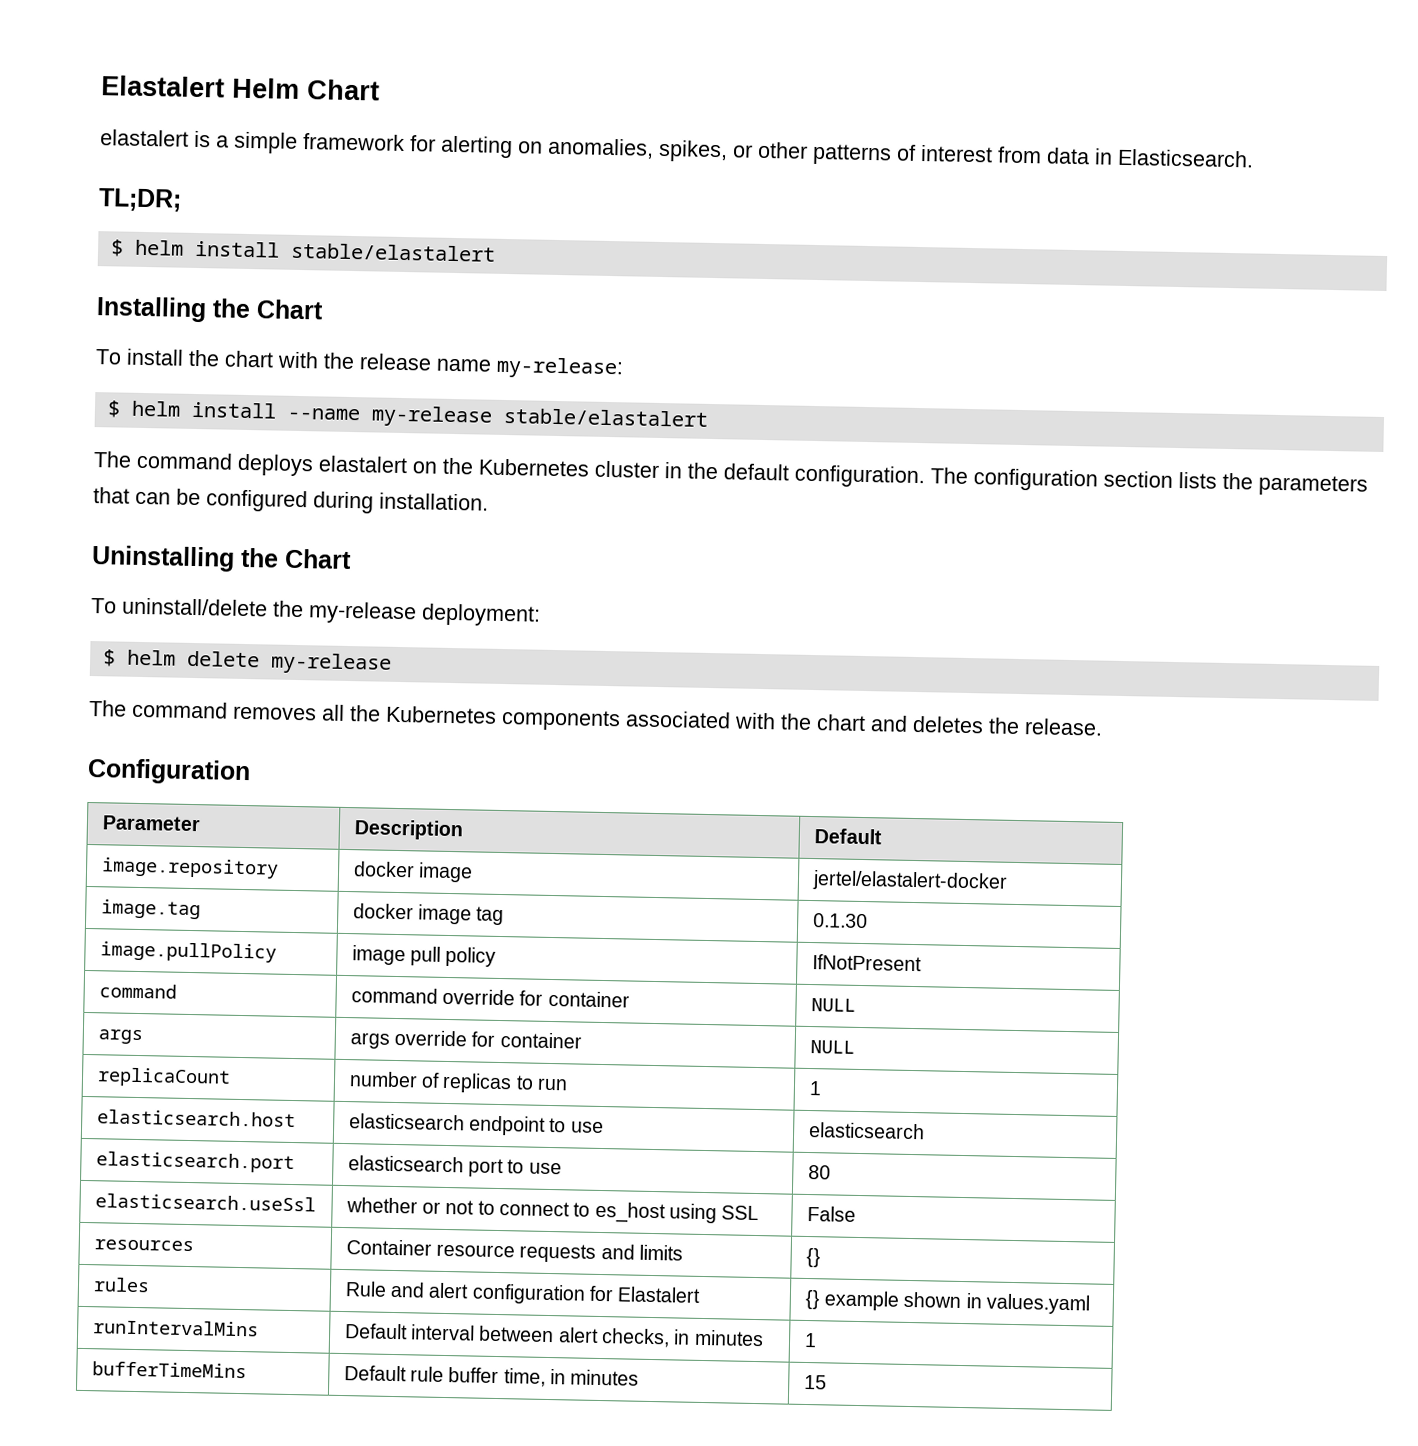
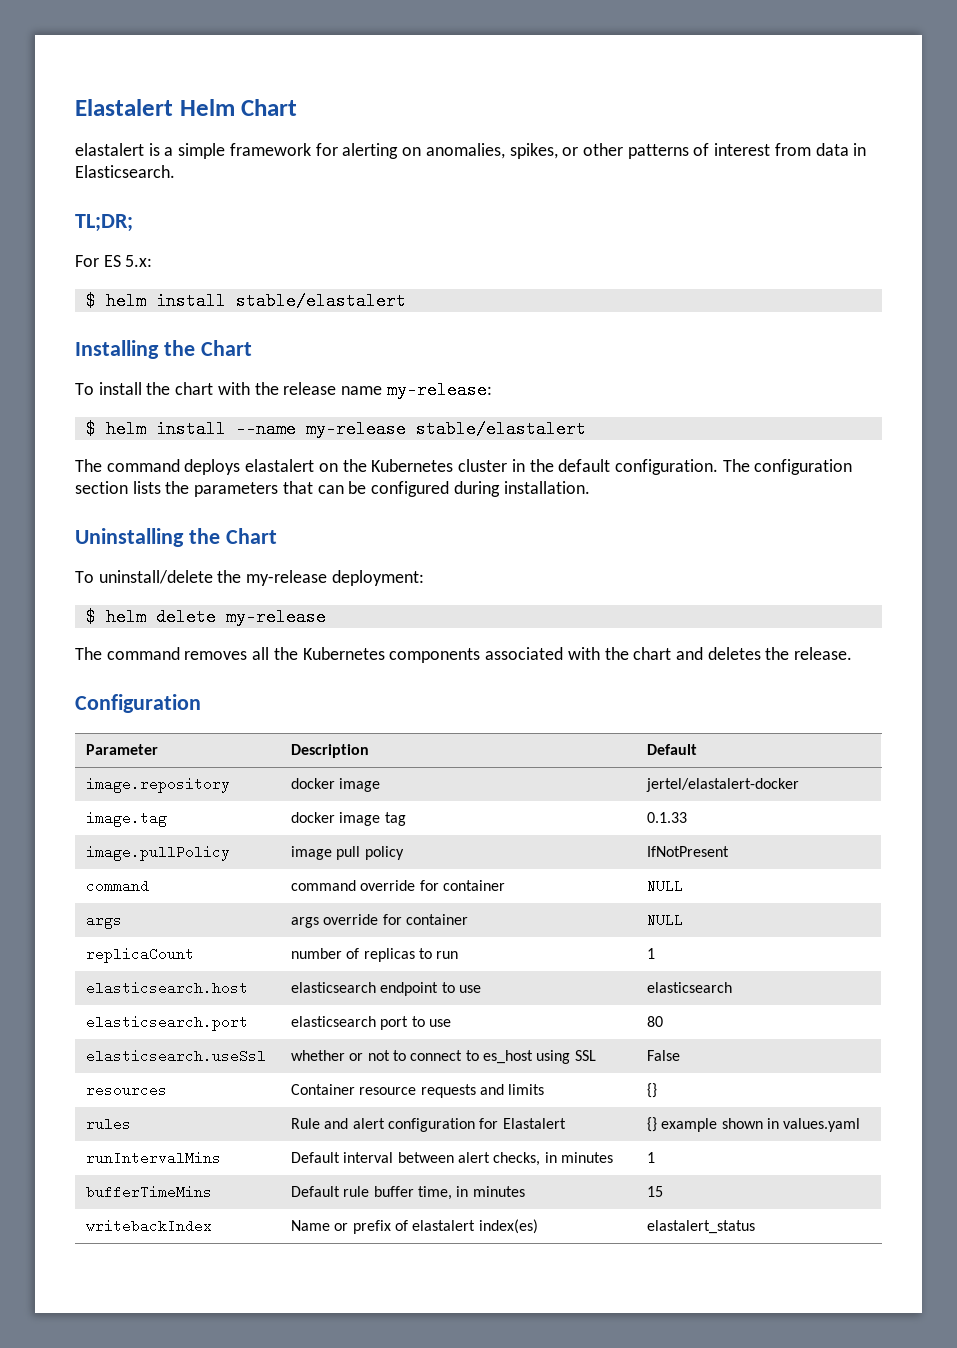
(182, 200) none -> [75,255,153,267] // For ES 5.x:
[812,913,868,929] 0.1.30 -> [646,812,687,823] 0.1.33
(827, 1382) none -> [85,1219,212,1233] [290,1219,538,1234] [646,1220,755,1234] // writebackIndex | Name or prefix of elastalert index(es) | elastalert_status

